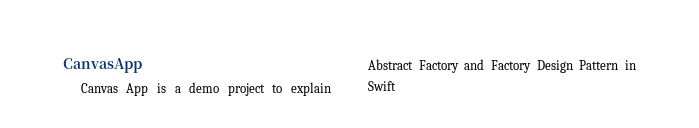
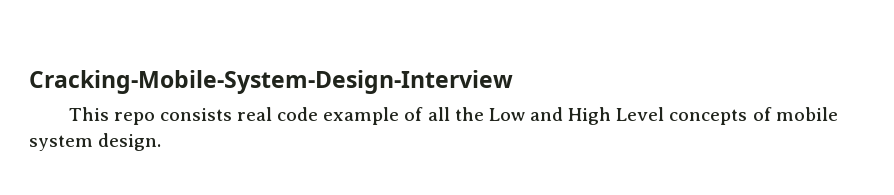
[63,58,142,73] [80,82,331,96] [368,59,636,73] [368,81,396,91] CanvasApp // Canvas App is a demo project to explain Abstract Factory and Factory Design Pattern in Swift -> [29,70,513,94] [68,107,838,125] [29,133,162,151] Cracking-Mobile-System-Design-Interview // This repo consists real code example of all the Low and High Level concepts of mobile system design.

